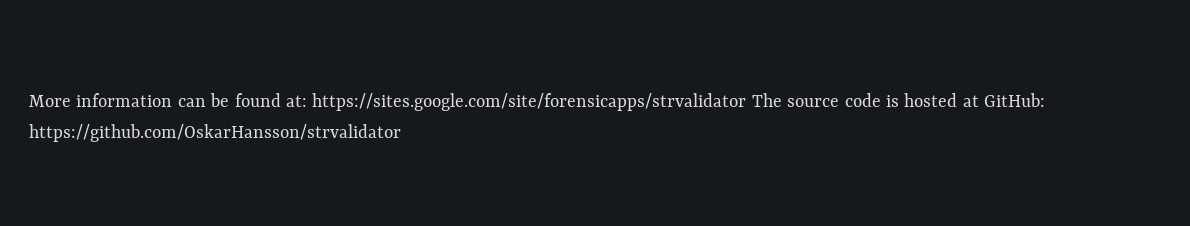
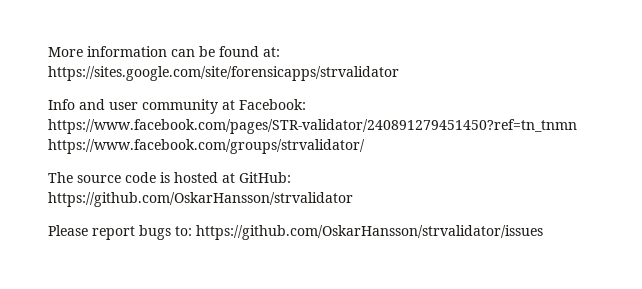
(747, 102) none -> [48,99,306,114] [48,119,577,134] [48,139,365,154] // Info and user community at Facebook: https://www.facebook.com/pages/STR-validator/240891279451450?ref=tn_tnmn https://www.facebook.com/groups/strvalidator/ //
(401, 133) none -> [48,225,543,240] // Please report bugs to: https://github.com/OskarHansson/strvalidator/issues

